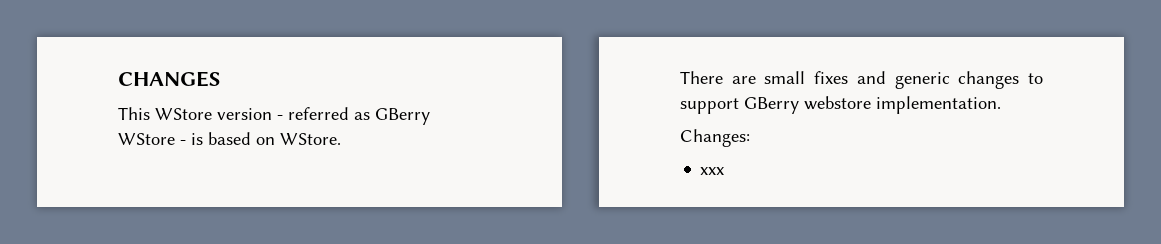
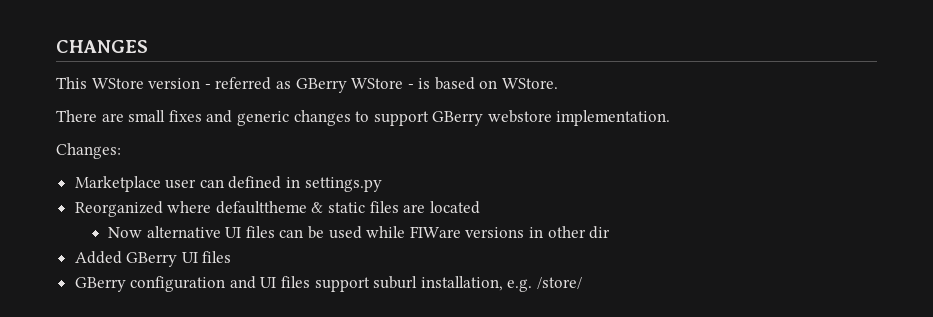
[700,167,725,175] xxx -> [74,176,382,192] [74,201,480,217] [108,226,611,239] [74,251,232,267] [74,276,583,292] Marketplace user can defined in settings.py // Reorganized where defaulttheme & static files are located // Now alternative UI files can be used while FIWare versions in other dir // Added GBerry UI files // GBerry configuration and UI files support suburl installation, e.g. /store/

